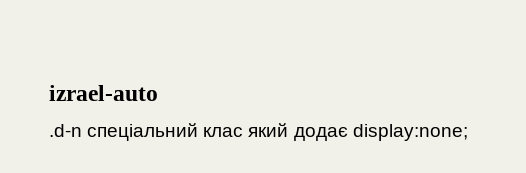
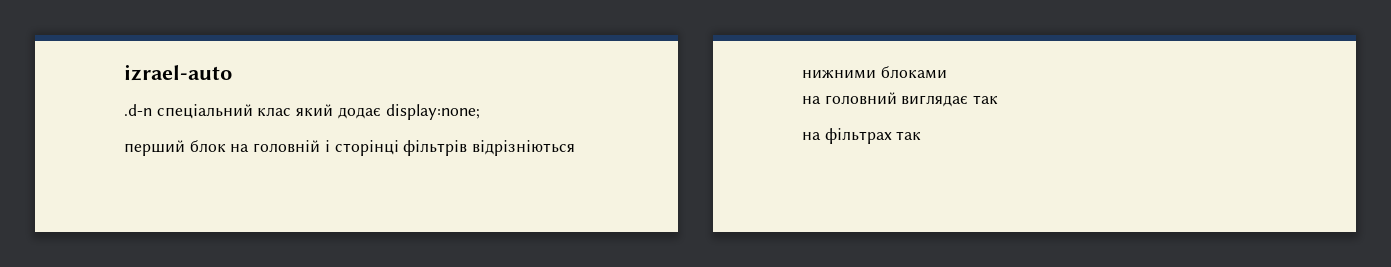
(468, 132) none -> [124,140,576,156] [802,66,947,79] [802,92,999,107] [802,128,922,144] // перший блок на головній і сторінці фільтрів відрізніються нижними блоками // на головний виглядає так // на фільтрах так

